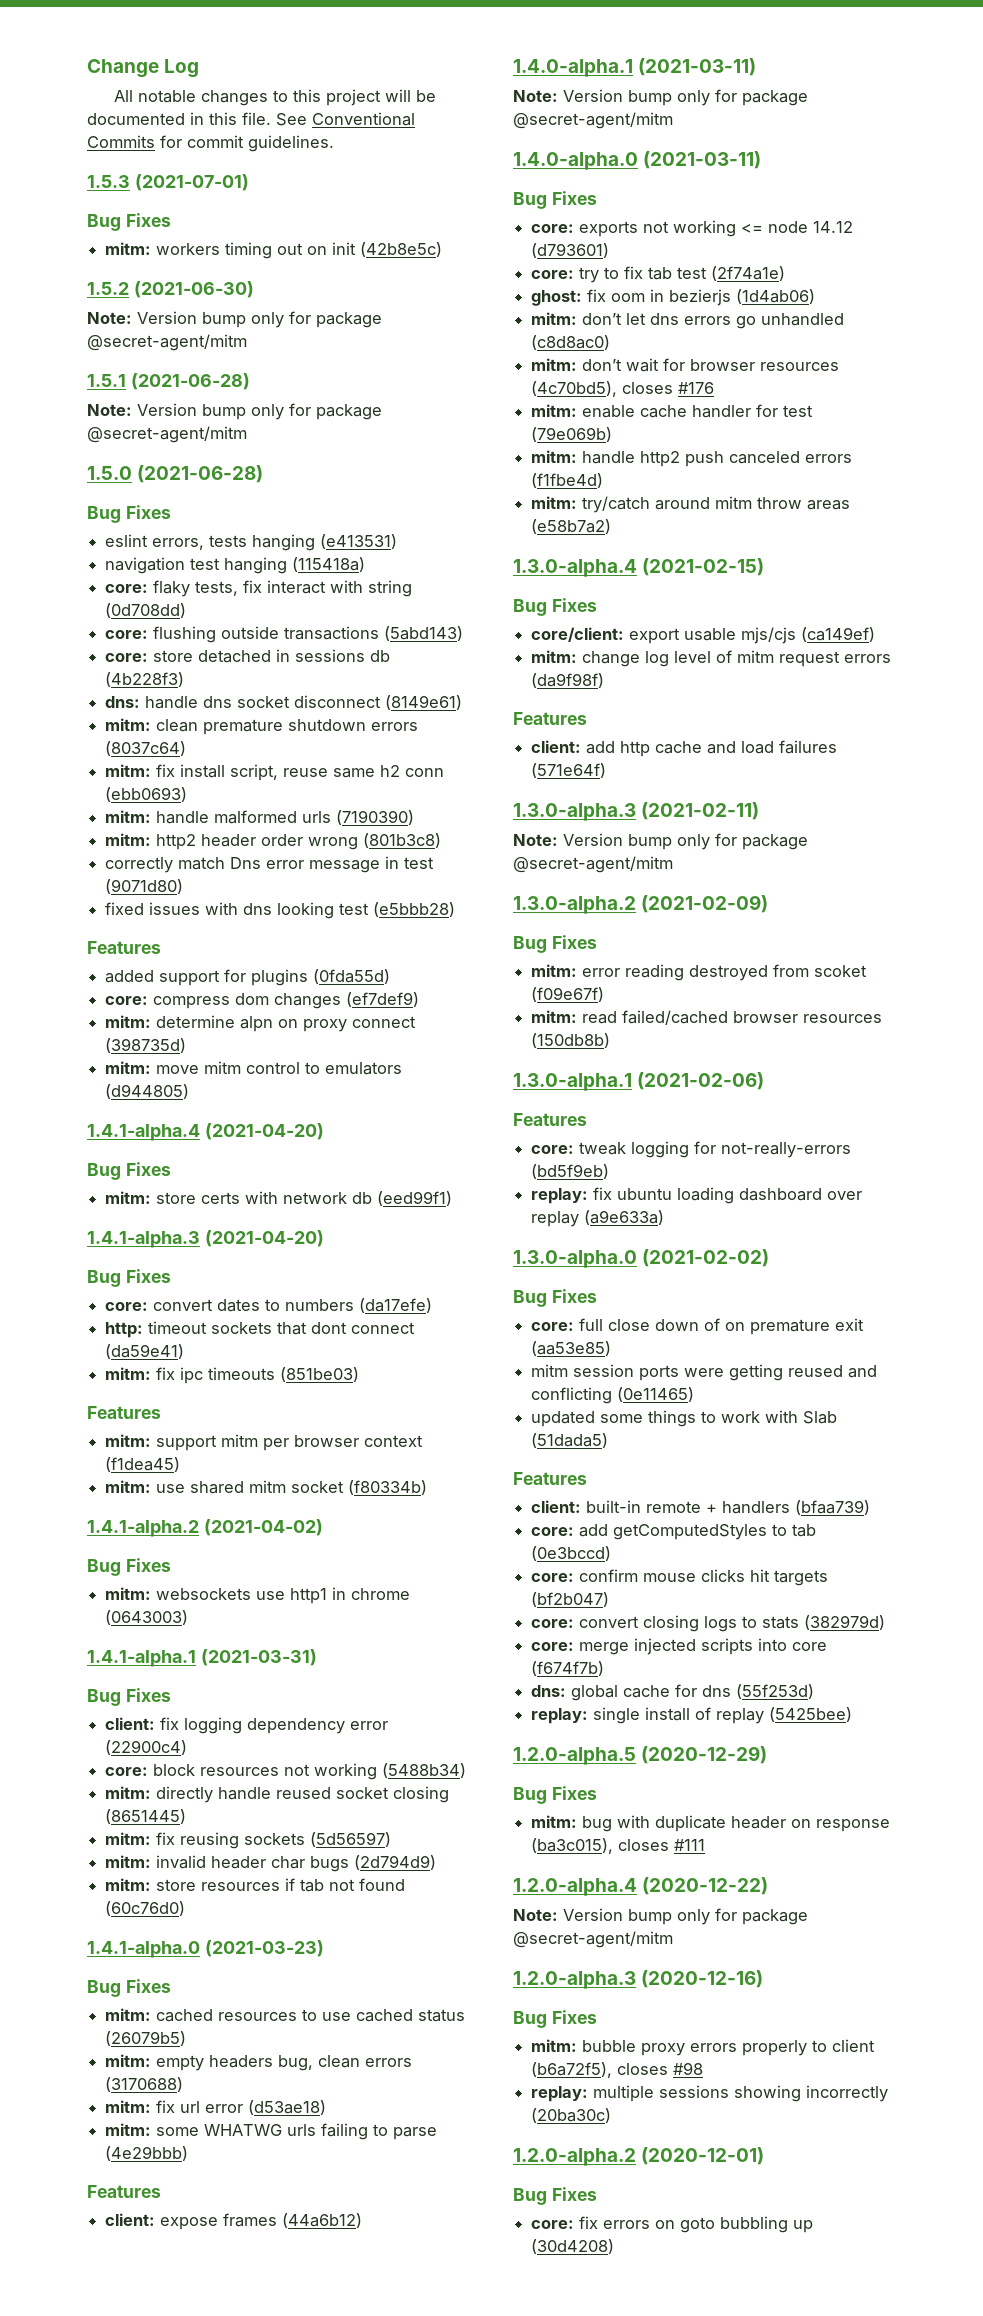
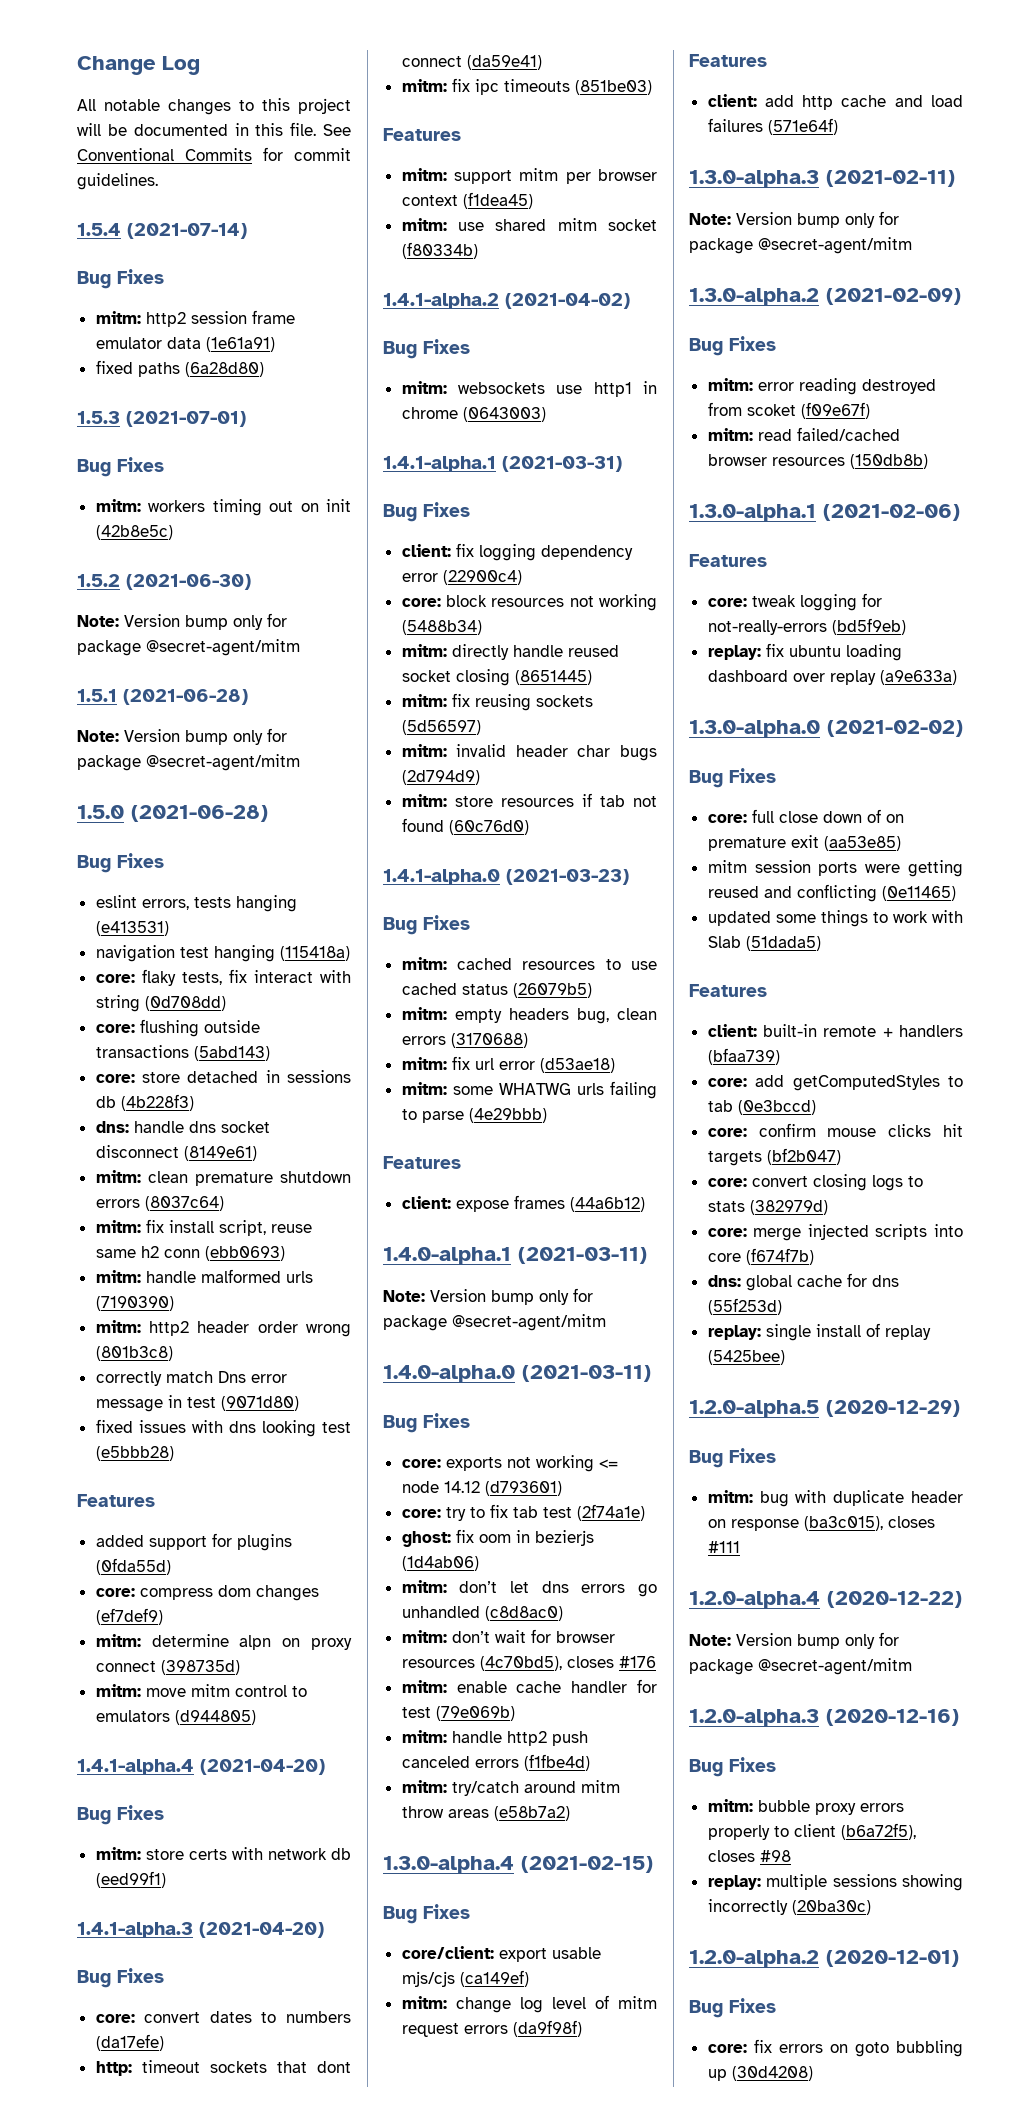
(334, 143) none -> [77,223,247,239] [77,269,164,289] [95,310,295,327] [95,337,275,352] [95,360,264,377] // 1.5.4 (2021-07-14) // Bug Fixes // mitm: http2 session frame emulator data (1e61a91) // fixed paths (6a28d80)

